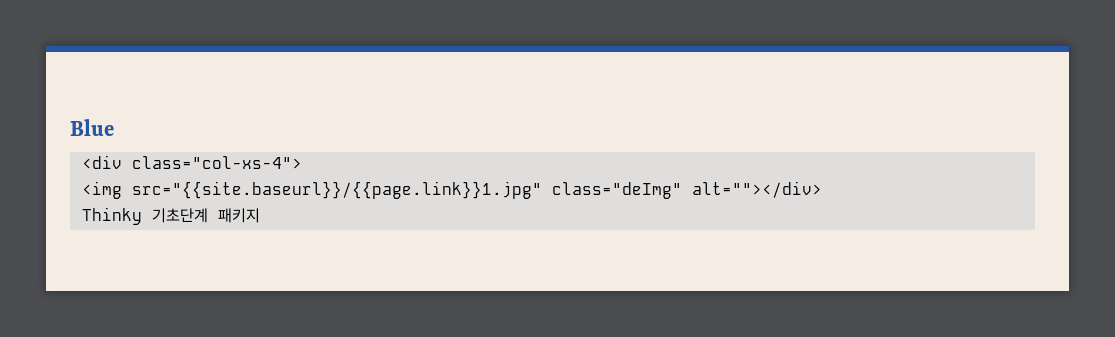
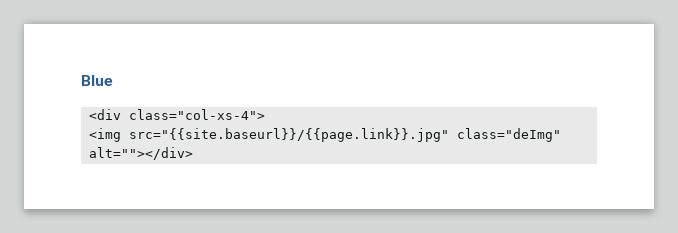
[131,181,542,199] src="{{site.baseurl}}/{{page.link}}1.jpg" -> [129,128,450,142] src="{{site.baseurl}}/{{page.link}}.jpg"
[81,207,260,225] // Thinky 기초단계 패키지 -> (194, 153) none

